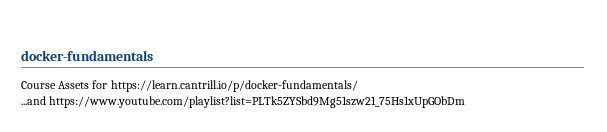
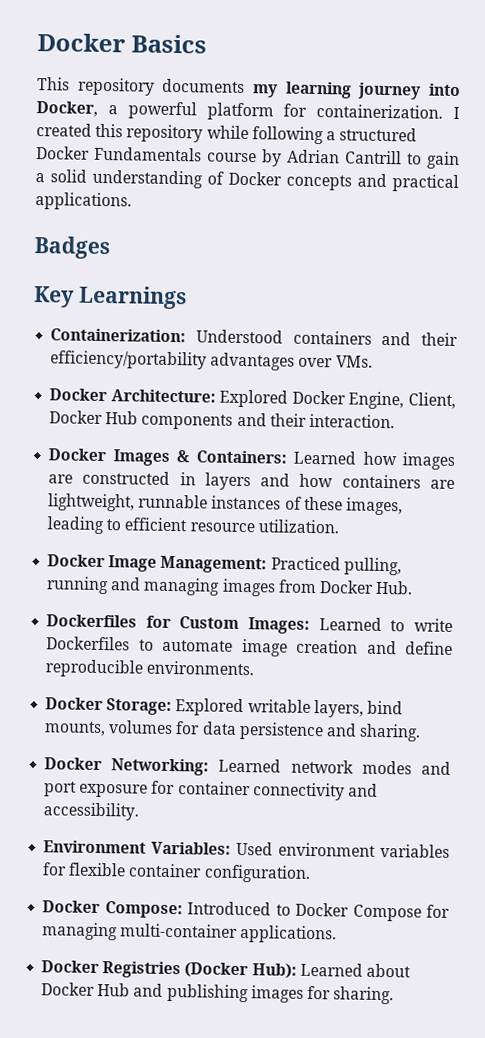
[21,50,153,61] [21,80,358,92] [21,96,466,108] docker-fundamentals // Course Assets for https://learn.cantrill.io/p/docker-fundamentals/ // ...and https://www.youtube.com/playlist?list=PLTk5ZYSbd9Mg51szw21_75Hs1xUpGObDm -> [37,33,208,54] [37,77,461,100] [36,101,460,121] [36,123,418,145] [36,146,460,170] [35,169,459,193] [35,192,132,211] [34,236,110,260] [33,285,187,310] [50,328,458,347] [50,350,373,371] [49,388,456,410] [49,410,395,430] [48,448,455,470] [48,470,455,491] [48,493,403,516] [47,516,339,535] [47,554,402,576] [46,576,414,597] [46,614,453,634] [46,636,453,657] [45,659,255,678] [45,697,403,718] [44,720,422,742] [44,757,451,776] [44,780,378,801] [43,802,140,821] [43,840,450,858] [42,862,311,883] [42,900,450,922] [42,922,338,944] [41,960,411,979] [41,982,395,1005] Docker Basics // This repository documents my learning journey into Docker, a powerful platform for containerization. I created this repository while following a structured Docker Fundamentals course by Adrian Cantrill to gain a solid understanding of Docker concepts and practical applications. // Badges // Key Learnings // Containerization: Understood containers and their efficiency/portability advantages over VMs. // Docker Architecture: Explored Docker Engine, Client, Docker Hub components and their interaction. // Docker Images & Containers: Learned how images are constructed in layers and how containers are lightweight, runnable instances of these images, leading to efficient resource utilization. // Docker Image Management: Practiced pulling, running and managing images from Docker Hub. // Dockerfiles for Custom Images: Learned to write Dockerfiles to automate image creation and define reproducible environments. // Docker Storage: Explored writable layers, bind mounts, volumes for data persistence and sharing. // Docker Networking: Learned network modes and port exposure for container connectivity and accessibility. // Environment Variables: Used environment variables for flexible container configuration. // Docker Compose: Introduced to Docker Compose for managing multi-container applications. // Docker Registries (Docker Hub): Learned about Docker Hub and publishing images for sharing.

